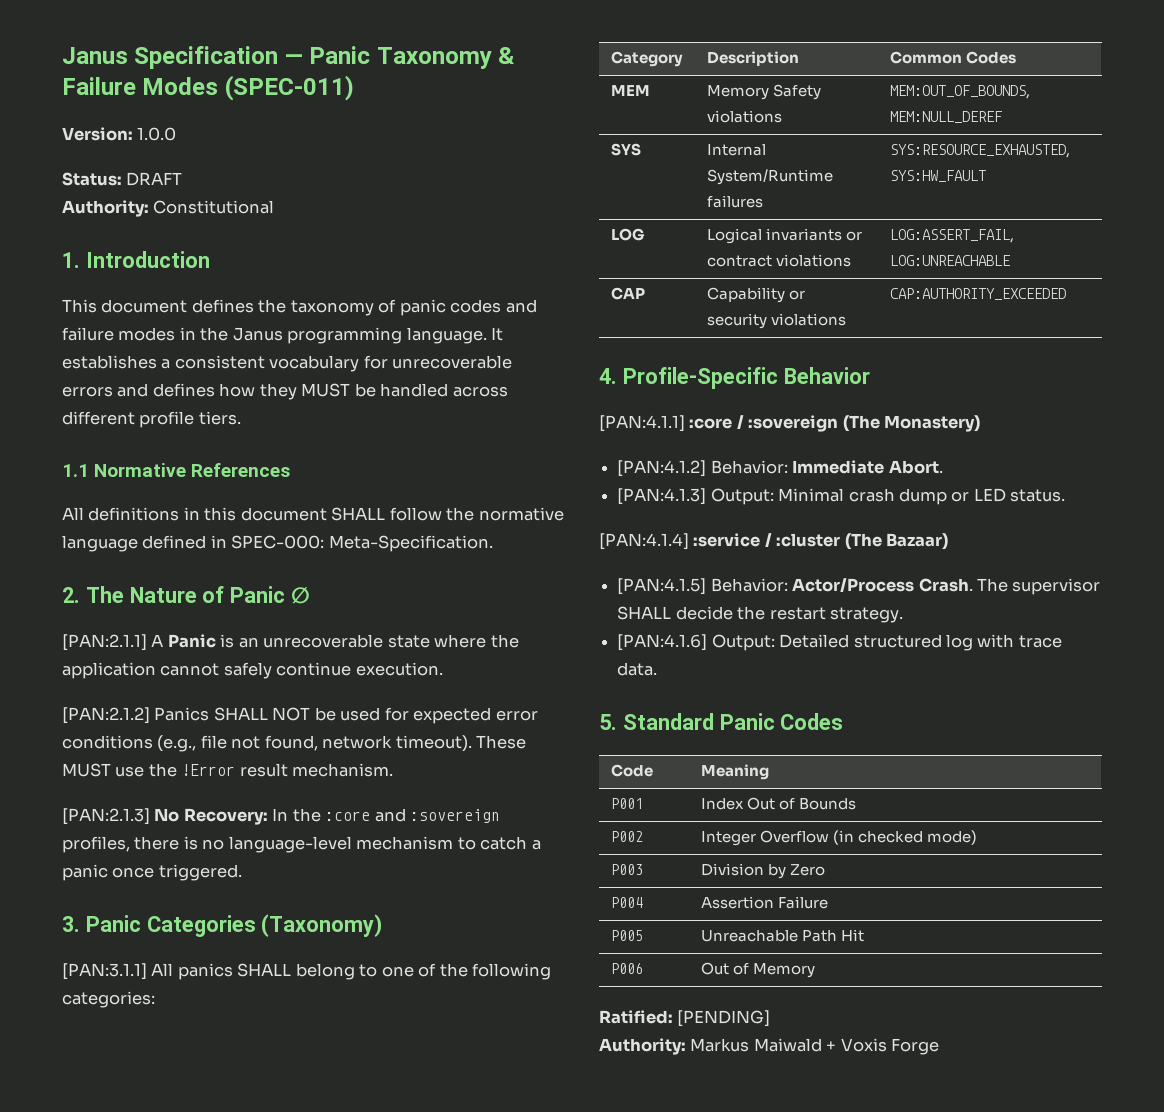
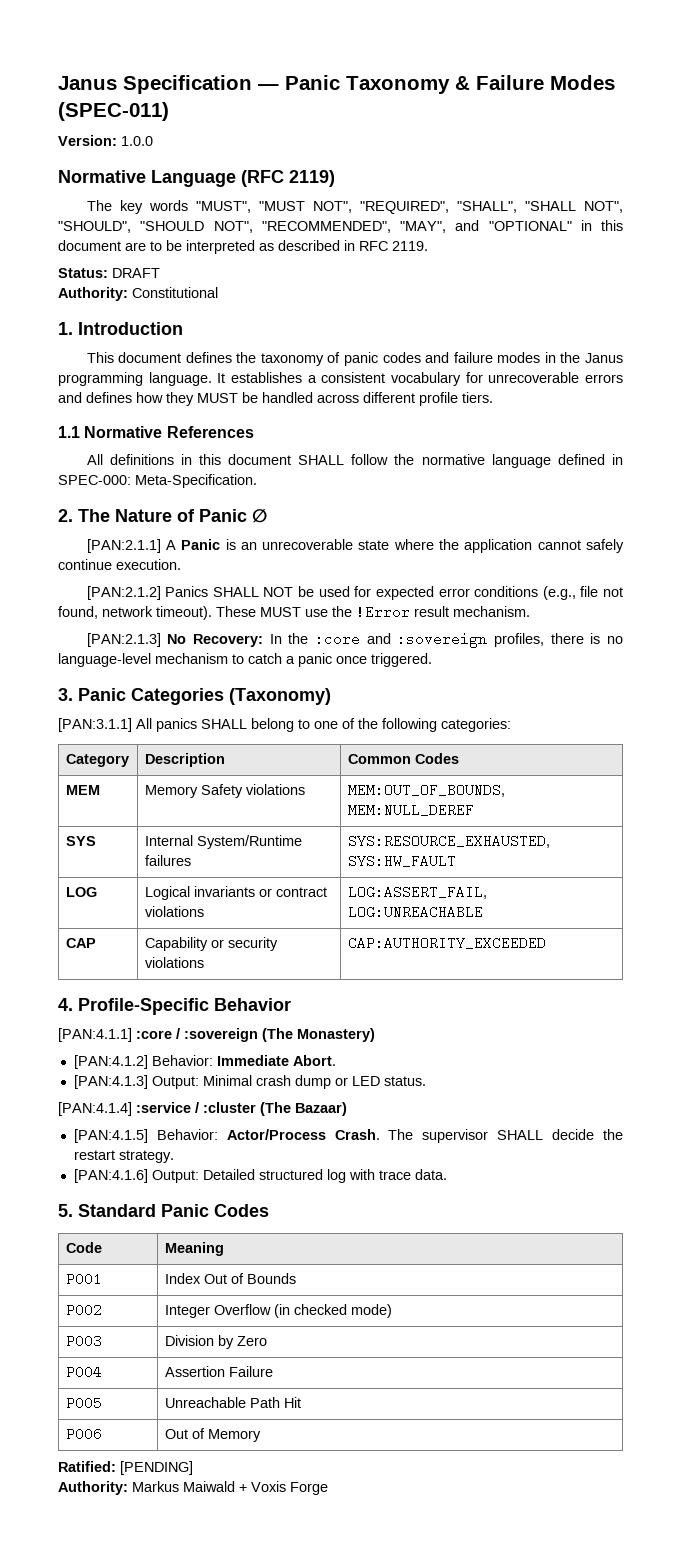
(177, 134) none -> [58,170,335,187] [86,200,623,214] [58,220,623,233] [58,240,428,254] // Normative Language (RFC 2119) // The key words "MUST", "MUST NOT", "REQUIRED", "SHALL", "SHALL NOT", "SHOULD", "SHOULD NOT", "RECOMMENDED", "MAY", and "OPTIONAL" in this document are to be interpreted as described in RFC 2119.

